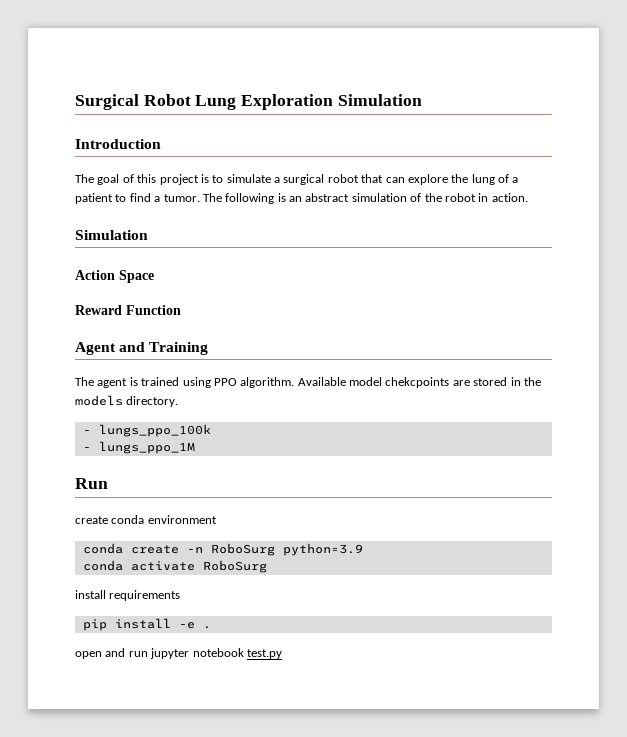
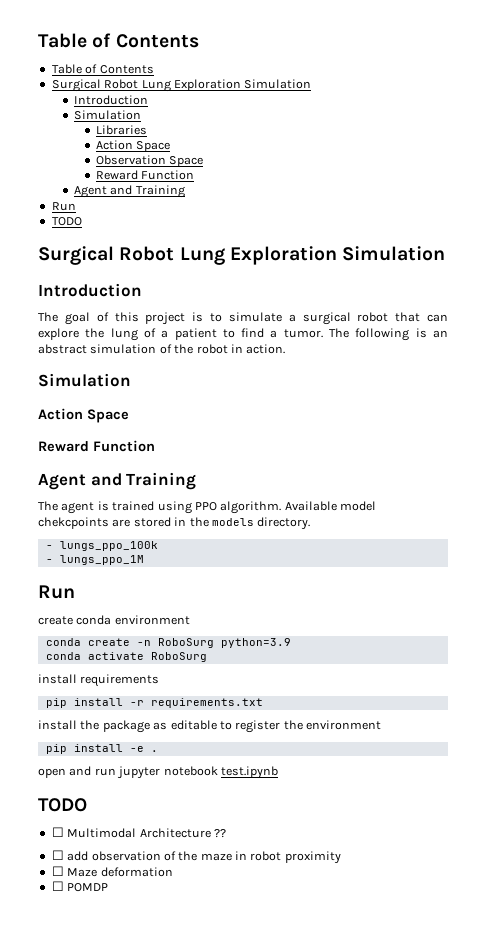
(75, 102) none -> [38,33,199,48] [51,64,154,74] [51,79,312,92] [73,95,148,105] [73,110,141,120] [95,125,147,135] [95,140,171,152] [95,155,204,167] [95,170,195,180] [73,185,185,198] [51,202,76,211] [51,217,82,226] Table of Contents // Table of Contents // Surgical Robot Lung Exploration Simulation // Introduction // Simulation // Libraries // Action Space // Observation Space // Reward Function // Agent and Training // Run // TODO //
(181, 595) none -> [45,698,263,708] [38,720,381,733] // pip install -r requirements.txt // install the package as editable to register the environment
[246,649,282,659] test.py -> [220,766,278,779] [38,798,87,812] [51,827,226,838] [51,850,341,864] [51,866,173,877] [51,881,109,892] test.ipynb // TODO // ☐ Multimodal Architecture ?? // ☐ add observation of the maze in robot proximity // ☐ Maze deformation // ☐ POMDP

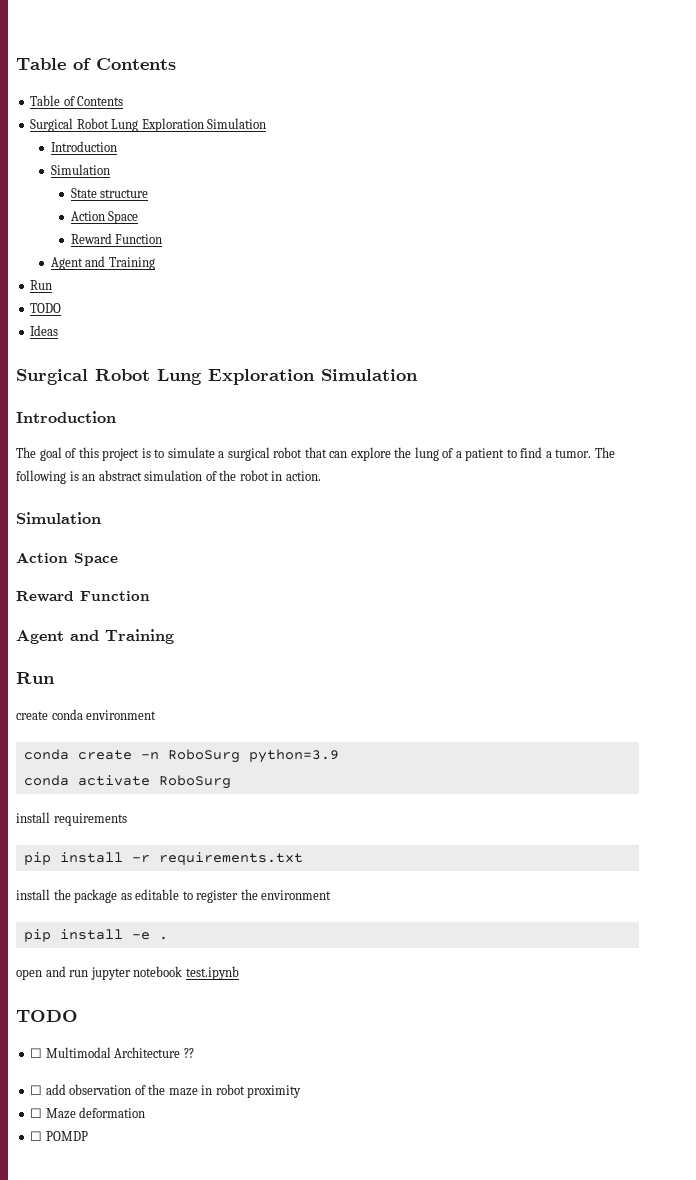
[95,125,147,135] [95,140,171,152] [95,155,204,167] Libraries // Action Space // Observation Space -> [70,188,149,198] [70,211,139,224] State structure // Action Space
(82, 221) none -> [30,325,59,336] // Ideas
[38,501,376,514] [38,517,311,530] [45,541,158,551] [45,555,144,565] // The agent is trained using PPO algorithm. Available model chekcpoints are stored in the models directory. // - lungs_ppo_100k // - lungs_ppo_1M -> (174, 636) none

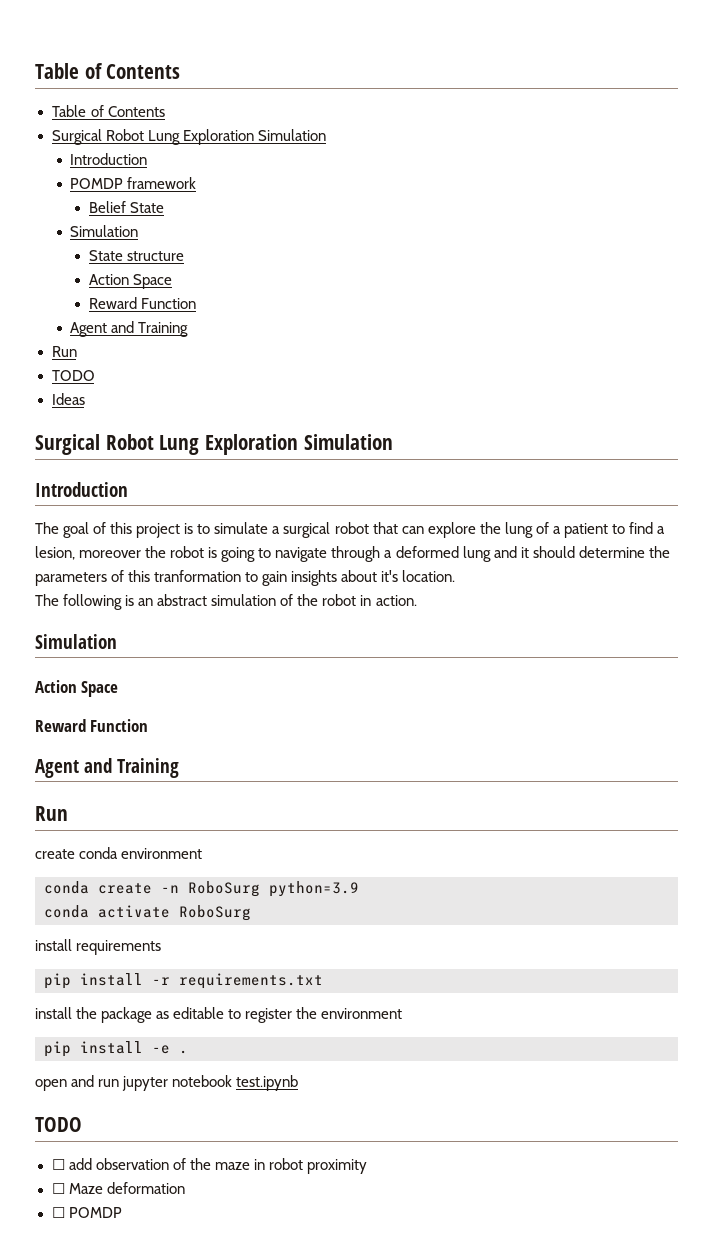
(117, 146) none -> [70,177,197,189] [88,201,164,213] // POMDP framework // Belief State
[555,449,592,458] tumor. -> [35,546,670,562] [35,570,456,586] lesion, moreover the robot is going to navigate through a deformed lung and it should determine the parameters of this tranformation to gain insights about it's location. //
[30,1047,194,1058] // ☐ Multimodal Architecture ?? -> (82, 1124) none

